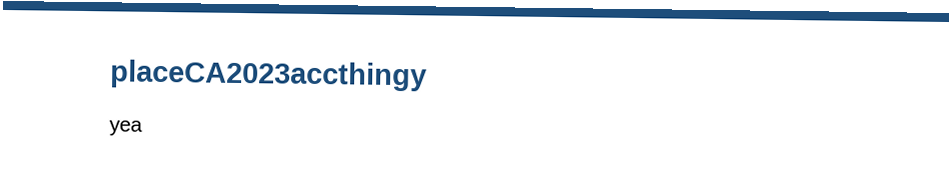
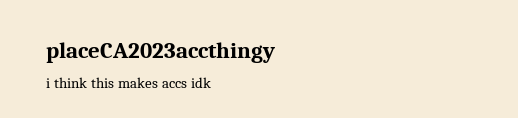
[109,120,143,136] yea -> [46,77,211,88] i think this makes accs idk

